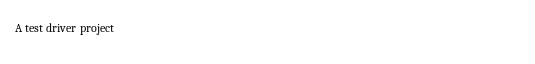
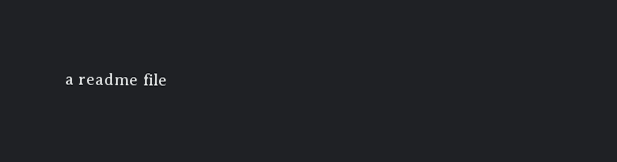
[15,23,114,35] A test driver project -> [64,72,168,86] a readme file

